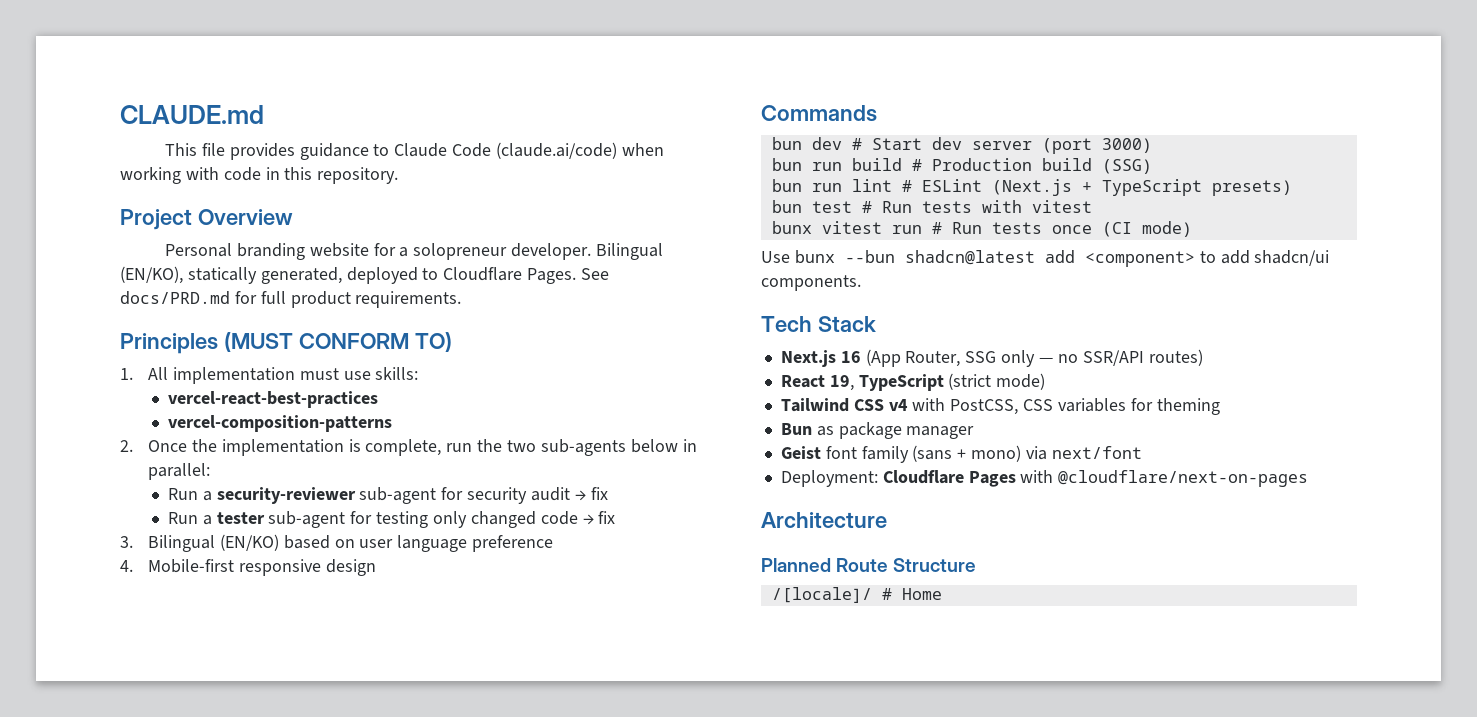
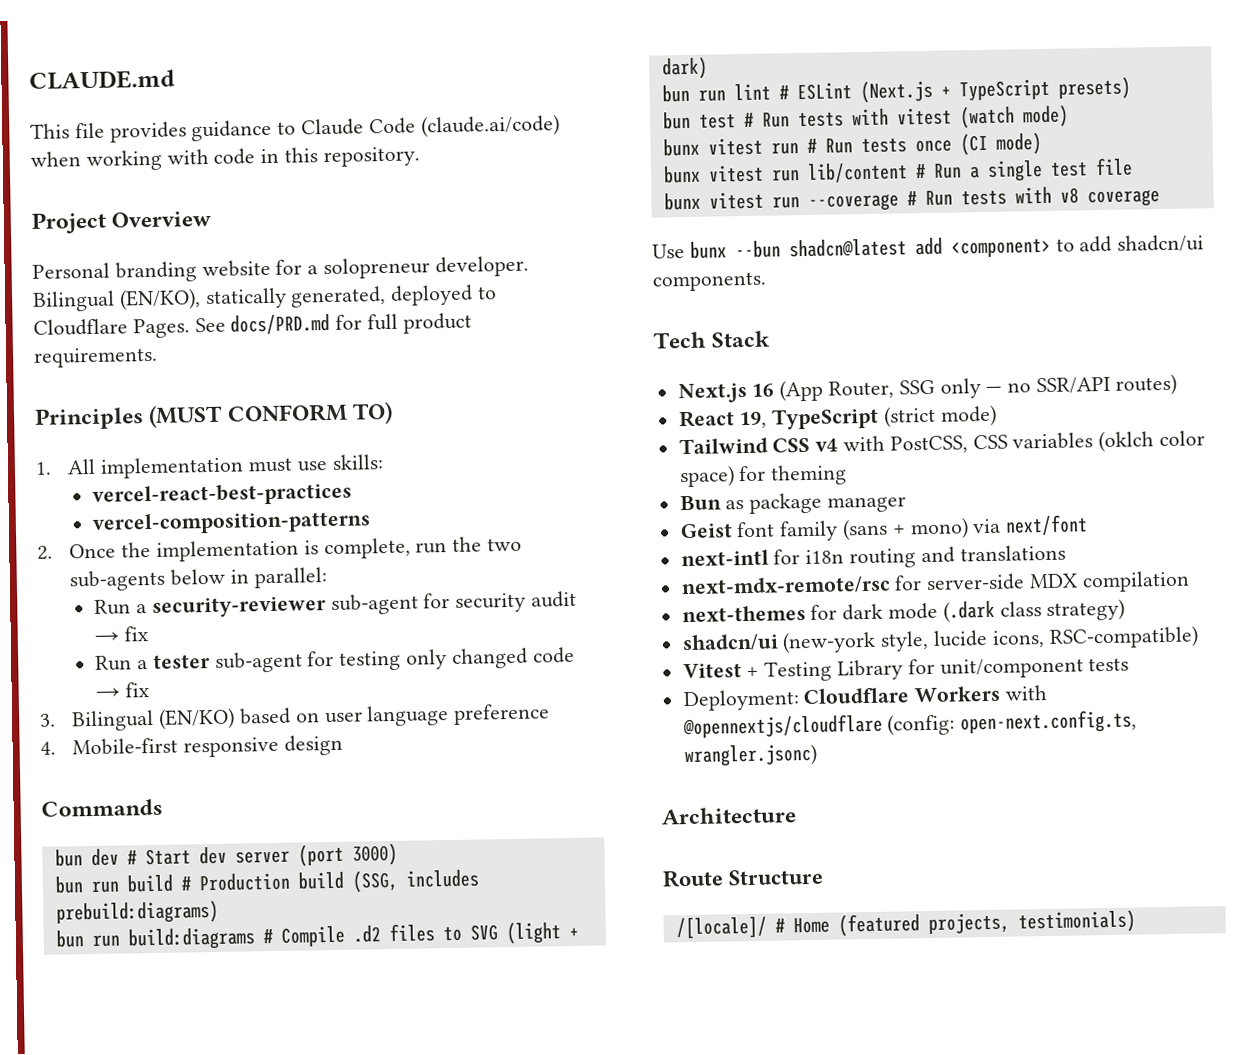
[1101,159,1152,174] (SSG) -> [351,869,479,893] [55,899,219,925] [55,921,579,951] [661,56,708,80] (SSG, includes prebuild:diagrams) // bun run build:diagrams # Compile .d2 files to SVG (light + dark)
(1092, 206) none -> [958,104,1069,129] (watch mode)
(1192, 229) none -> [662,157,1133,184] [663,186,1160,212] // bunx vitest run lib/content # Run a single test file // bunx vitest run --coverage # Run tests with v8 coverage
(1126, 405) none -> [1098,430,1206,453] [678,465,735,488] (oklch color space)
[780,470,1309,487] Deployment: Cloudflare Pages with @cloudflare/next-on-pages -> [680,544,1066,569] [680,570,1190,596] [681,598,1126,623] [681,625,1199,654] [682,657,1130,682] [682,684,1048,712] [682,709,1138,739] [683,743,818,768] next-intl for i18n routing and translations // next-mdx-remote/rsc for server-side MDX compilation // next-themes for dark mode (.dark class strategy) // shadcn/ui (new-york style, lucide icons, RSC-compatible) // Vitest + Testing Library for unit/component tests // Deployment: Cloudflare Workers with @opennextjs/cloudflare (config: open-next.config.ts, wrangler.jsonc)
[761,558,831,572] Planned -> (796, 815) none
(942, 594) none -> [837,909,1136,937] (featured projects, testimonials)

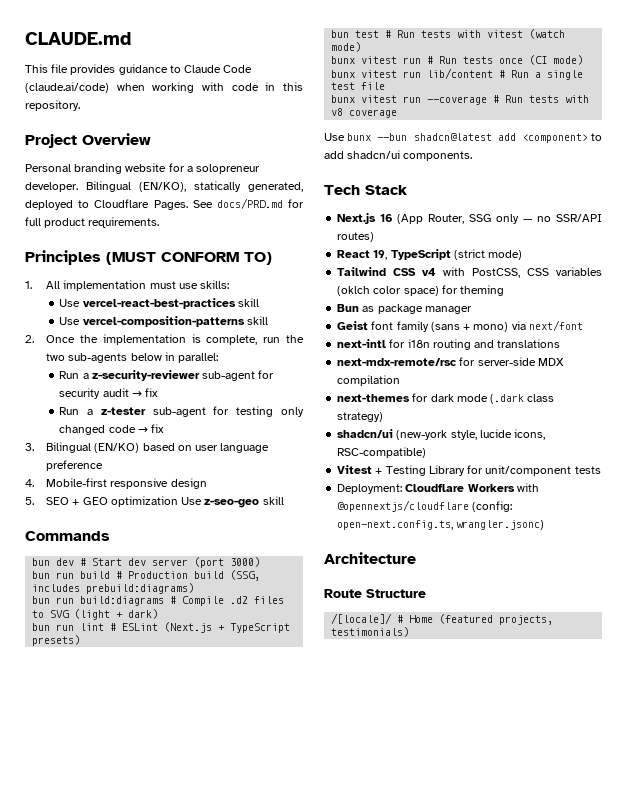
(383, 462) none -> [59,299,81,307] Use
(353, 494) // -> [237,298,259,307] [59,317,81,325] skill // Use
(372, 522) none -> [246,316,268,325] skill
[151,596,326,618] security-reviewer -> [91,370,200,381] z-security-reviewer
[152,654,210,669] tester -> [100,407,146,415] z-tester
(344, 745) none -> [25,496,284,508] // 5. SEO + GEO optimization Use z-seo-geo skill

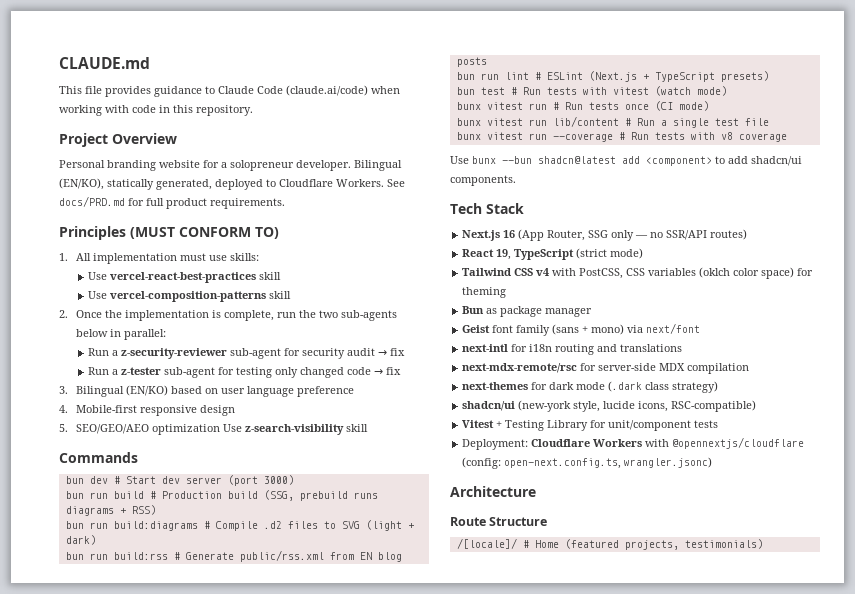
[153,200,188,210] Pages. -> [336,179,384,187] Workers.
[46,497,108,505] SEO + GEO -> [75,424,149,434] SEO/GEO/AEO
[204,499,260,508] z-seo-geo -> [244,424,344,435] z-search-visibility
[32,583,195,594] includes prebuild:diagrams) -> [299,491,378,501] [65,505,156,516] prebuild runs diagrams + RSS)
(159, 614) none -> [65,550,402,562] [456,57,487,67] // bun run build:rss # Generate public/rss.xml from EN blog posts

